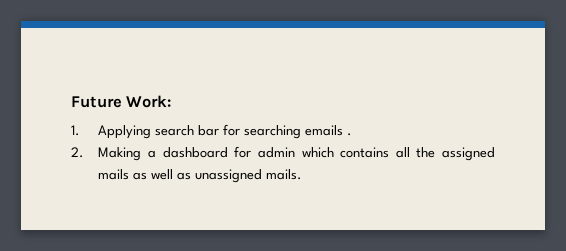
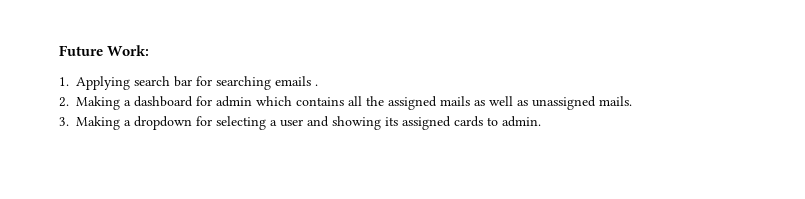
(303, 174) none -> [59,116,541,130] // 3. Making a dropdown for selecting a user and showing its assigned cards to admin.

